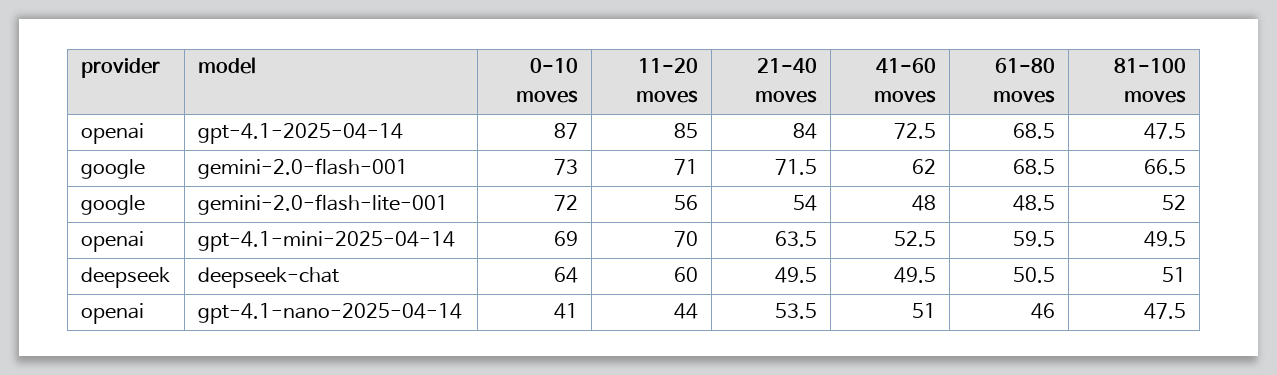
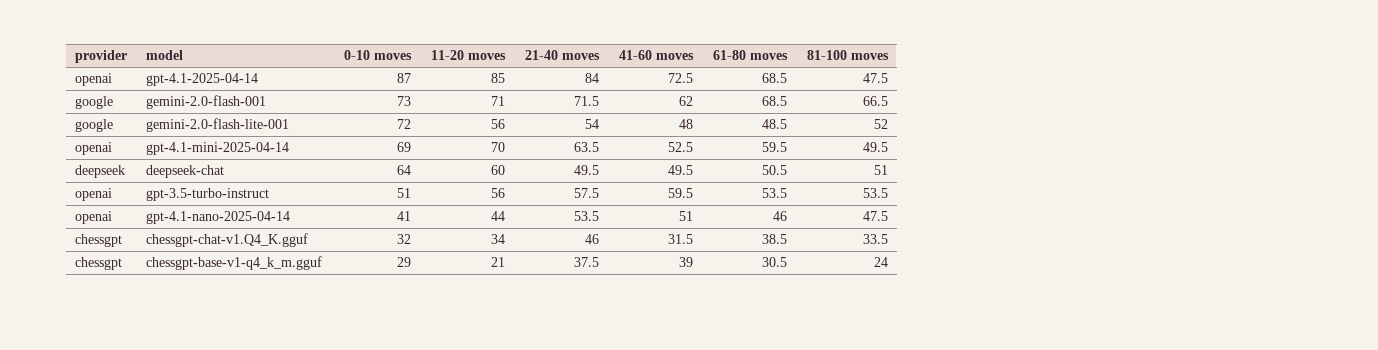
(1187, 274) none -> [75,188,113,201] [146,188,270,201] [396,188,411,198] [490,188,505,198] [573,188,599,198] [667,188,693,198] [761,188,787,198] [862,188,888,198] // openai | gpt-3.5-turbo-instruct | 51 | 56 | 57.5 | 59.5 | 53.5 | 53.5
(1187, 311) none -> [75,234,123,247] [146,233,309,247] [396,234,411,244] [490,234,505,244] [584,234,599,244] [667,234,693,244] [761,234,787,244] [862,234,888,244] [75,257,123,270] [146,256,323,270] [396,257,411,267] [490,257,505,267] [573,257,599,267] [678,257,693,267] [761,257,787,267] [873,257,888,267] // chessgpt | chessgpt-chat-v1.Q4_K.gguf | 32 | 34 | 46 | 31.5 | 38.5 | 33.5 // chessgpt | chessgpt-base-v1-q4_k_m.gguf | 29 | 21 | 37.5 | 39 | 30.5 | 24

